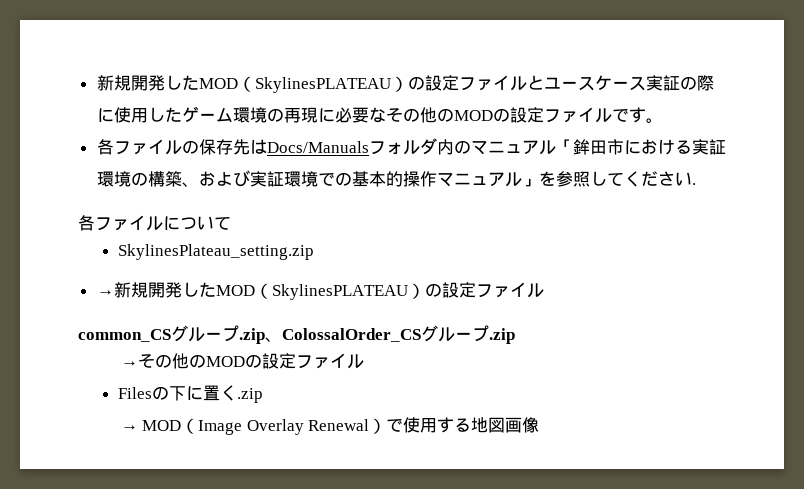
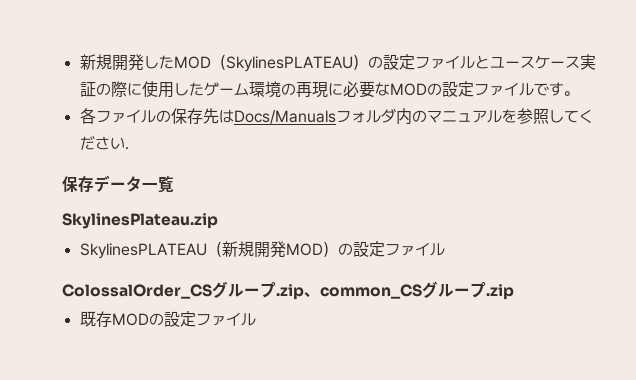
[385,107,454,123] その他の -> (390, 89) none
[555,139,726,155] [96,170,539,187] 「鉾田市における実証環境の構築、および実証環境での基本的操作マニュアル」 -> (502, 116) none
[78,215,231,231] [118,244,315,260] [96,282,408,300] 各ファイルについて // SkylinesPlateau_setting.zip // →新規開発したMOD（SkylinesPLATEAU -> [62,175,174,193] [62,213,218,229] [79,241,323,259] 保存データ一覧 // SkylinesPlateau.zip // SkylinesPLATEAU（新規開発MOD
(544, 290) none -> [62,281,320,300] ColossalOrder_CSグループ.zip、
[265,325,515,344] [120,353,364,369] [118,385,264,403] [120,417,540,435] 、ColossalOrder_CSグループ.zip // →その他のMODの設定ファイル // Filesの下に置く.zip // → MOD（Image Overlay Renewal）で使用する地図画像 -> [79,311,256,327] // 既存MODの設定ファイル

